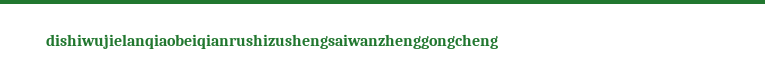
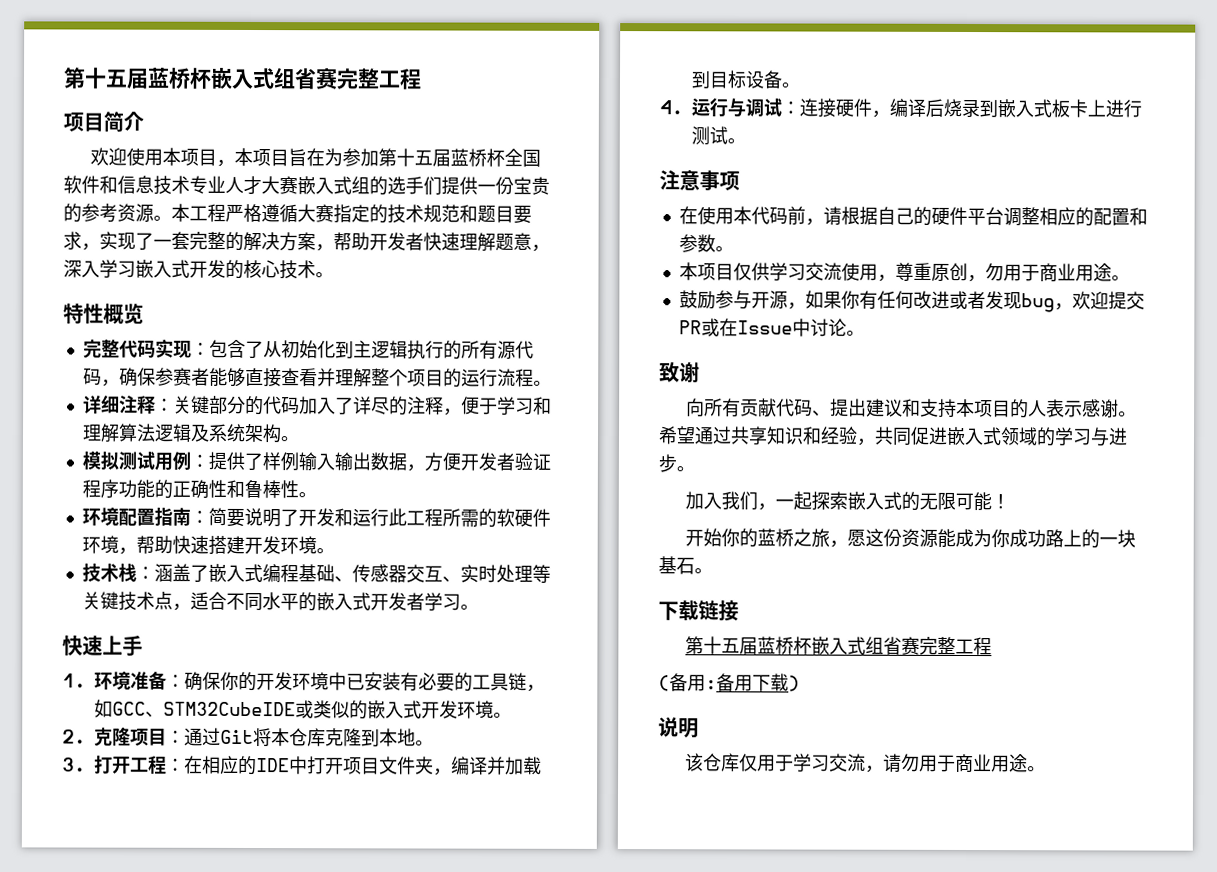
[46,34,498,49] dishiwujielanqiaobeiqianrushizushengsaiwanzhenggongcheng -> [63,67,422,90] [63,111,144,133] [90,147,542,167] [63,175,550,196] [63,203,532,224] [63,231,550,252] [63,259,334,280] [63,303,144,325] [82,338,534,360] [82,367,552,388] [82,395,552,416] [81,423,299,444] [81,451,551,472] [81,479,317,499] [81,506,551,528] [81,535,335,555] [81,563,551,583] [81,591,479,612] [62,635,143,657] [62,671,545,692] [94,699,512,720] [62,727,434,747] [62,755,542,776] [691,70,800,89] [659,98,1142,118] [691,126,746,146] [659,170,740,191] [678,206,1148,227] [678,234,734,253] [678,262,1130,283] [678,290,1145,313] [678,318,865,337] [659,362,700,383] [686,398,1138,419] [658,426,1128,447] [658,454,695,473] [685,491,1011,512] [685,528,1137,549] [658,556,713,575] [658,600,739,622] [685,636,993,656] [658,673,800,692] [658,717,699,739] [685,753,1047,773] 第十五届蓝桥杯嵌入式组省赛完整工程 // 项目简介 // 欢迎使用本项目，本项目旨在为参加第十五届蓝桥杯全国软件和信息技术专业人才大赛嵌入式组的选手们提供一份宝贵的参考资源。本工程严格遵循大赛指定的技术规范和题目要求，实现了一套完整的解决方案，帮助开发者快速理解题意，深入学习嵌入式开发的核心技术。 // 特性概览 // 完整代码实现：包含了从初始化到主逻辑执行的所有源代码，确保参赛者能够直接查看并理解整个项目的运行流程。 // 详细注释：关键部分的代码加入了详尽的注释，便于学习和理解算法逻辑及系统架构。 // 模拟测试用例：提供了样例输入输出数据，方便开发者验证程序功能的正确性和鲁棒性。 // 环境配置指南：简要说明了开发和运行此工程所需的软硬件环境，帮助快速搭建开发环境。 // 技术栈：涵盖了嵌入式编程基础、传感器交互、实时处理等关键技术点，适合不同水平的嵌入式开发者学习。 // 快速上手 // 1.环境准备：确保你的开发环境中已安装有必要的工具链，如GCC、STM32CubeIDE或类似的嵌入式开发环境。 // 2.克隆项目：通过Git将本仓库克隆到本地。 // 3.打开工程：在相应的IDE中打开项目文件夹，编译并加载到目标设备。 // 4.运行与调试：连接硬件，编译后烧录到嵌入式板卡上进行测试。 // 注意事项 // 在使用本代码前，请根据自己的硬件平台调整相应的配置和参数。 // 本项目仅供学习交流使用，尊重原创，勿用于商业用途。 // 鼓励参与开源，如果你有任何改进或者发现bug，欢迎提交PR或在Issue中讨论。 // 致谢 // 向所有贡献代码、提出建议和支持本项目的人表示感谢。希望通过共享知识和经验，共同促进嵌入式领域的学习与进步。 // 加入我们，一起探索嵌入式的无限可能！ // 开始你的蓝桥之旅，愿这份资源能成为你成功路上的一块基石。 // 下载链接 // 第十五届蓝桥杯嵌入式组省赛完整工程 // (备用:备用下载) // 说明 // 该仓库仅用于学习交流，请勿用于商业用途。

